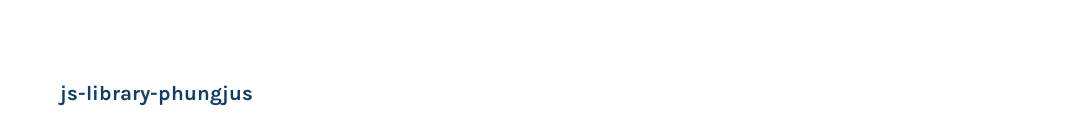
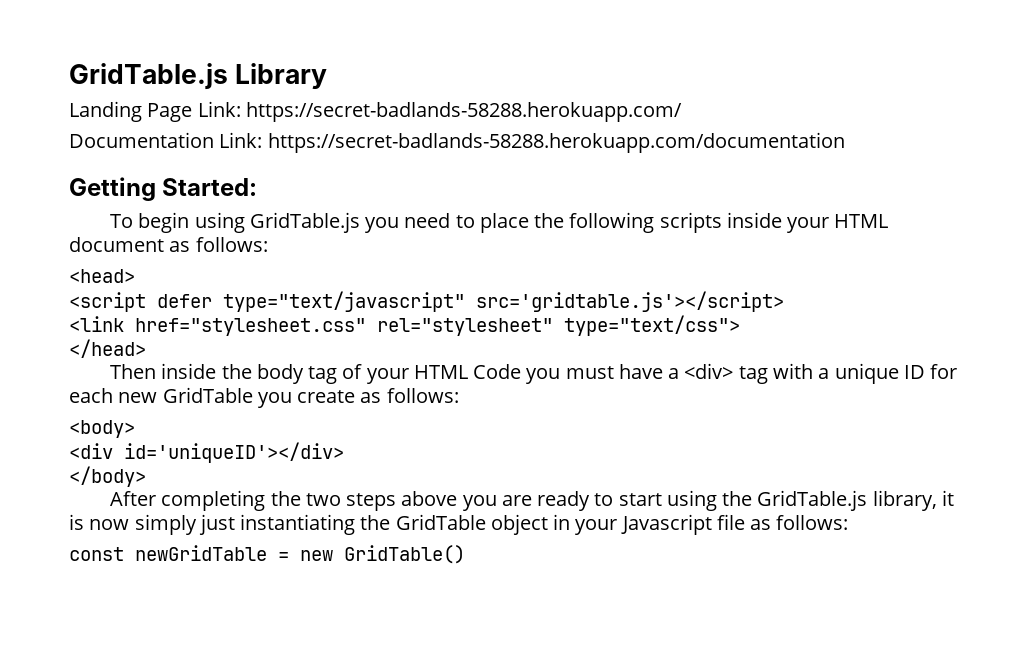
[58,85,253,106] js-library-phungjus -> [69,63,328,90] [69,101,682,122] [69,132,845,153] [69,177,258,201] [110,212,889,233] [69,237,268,252] [69,269,135,283] [69,291,784,312] [69,315,740,336] [69,339,146,358] [110,363,958,384] [69,387,459,408] [69,420,135,438] [69,442,344,463] [69,466,146,487] [110,490,954,511] [69,514,849,535] [69,545,465,564] GridTable.js Library // Landing Page Link: https://secret-badlands-58288.herokuapp.com/ // Documentation Link: https://secret-badlands-58288.herokuapp.com/documentation // Getting Started: // To begin using GridTable.js you need to place the following scripts inside your HTML document as follows: // <head> // <script defer type="text/javascript" src='gridtable.js'></script> // <link href="stylesheet.css" rel="stylesheet" type="text/css"> // </head> // Then inside the body tag of your HTML Code you must have a <div> tag with a unique ID for each new GridTable you create as follows: // <body> // <div id='uniqueID'></div> // </body> // After completing the two steps above you are ready to start using the GridTable.js library, it is now simply just instantiating the GridTable object in your Javascript file as follows: // const newGridTable = new GridTable()

